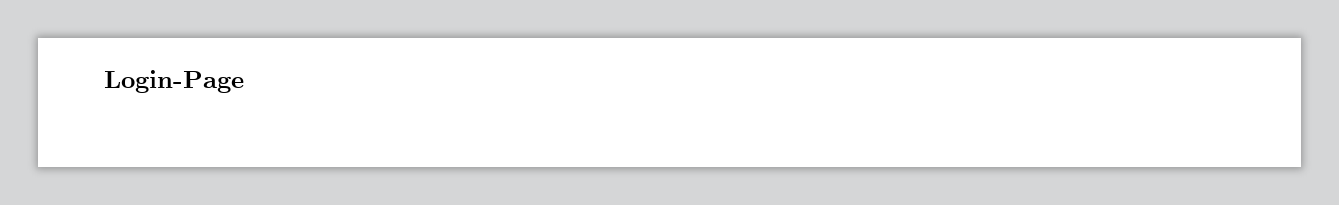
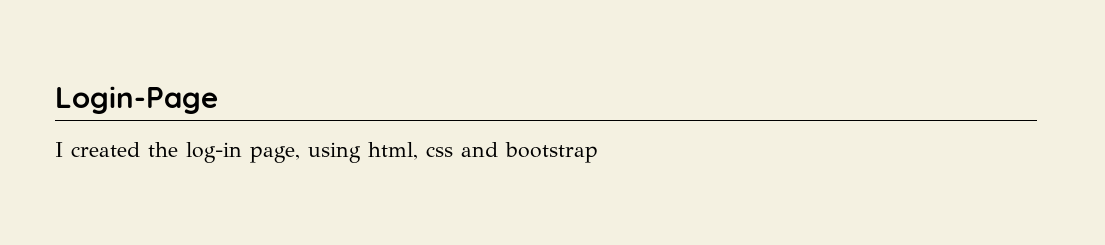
(244, 81) none -> [55,142,598,163] // I created the log-in page, using html, css and bootstrap

